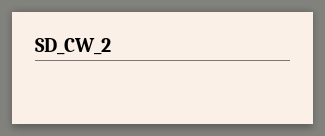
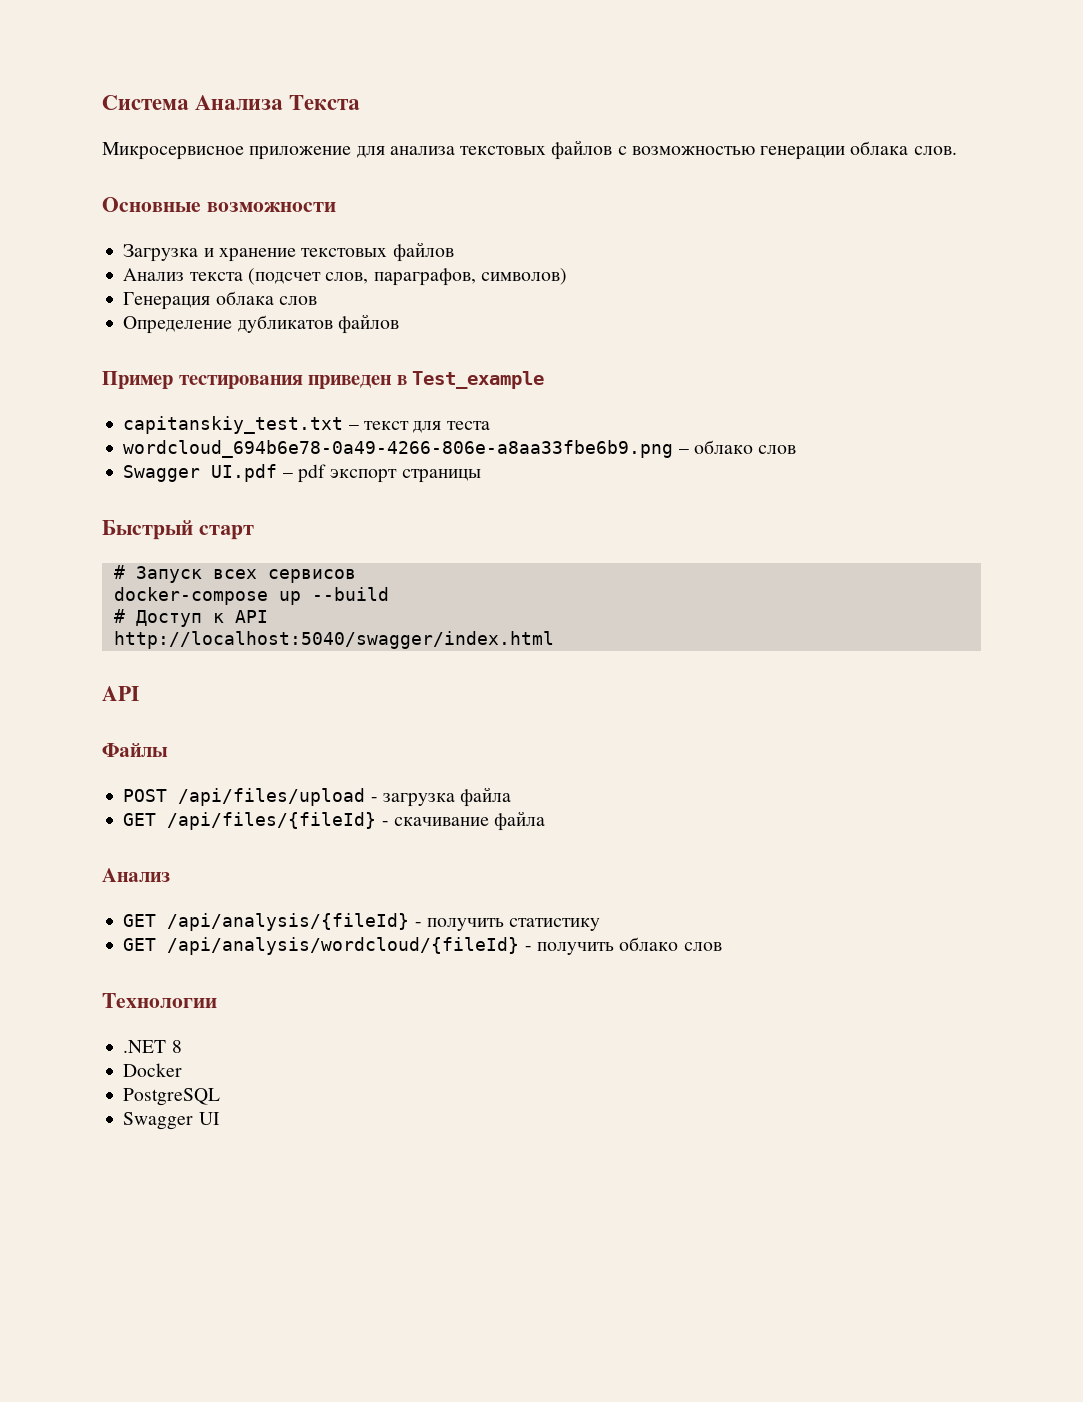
[35,38,111,55] SD_CW_2 -> [102,95,361,110] [102,140,957,160] [102,197,336,212] [123,242,454,262] [123,268,567,286] [123,291,317,310] [123,314,399,334] [102,371,545,389] [123,416,490,434] [123,440,797,458] [123,464,481,483] [102,520,254,540] [113,565,356,583] [113,587,389,605] [113,609,268,627] [113,631,554,649] [102,686,139,701] [102,743,168,757] [123,787,512,807] [123,811,546,831] [102,868,170,882] [123,913,601,931] [123,937,722,955] [102,993,217,1008] [123,1040,182,1053] [123,1063,183,1077] [123,1088,221,1106] [123,1112,220,1130] Система Анализа Текста // Микросервисное приложение для анализа текстовых файлов с возможностью генерации облака слов. // Основные возможности // Загрузка и хранение текстовых файлов // Анализ текста (подсчет слов, параграфов, символов) // Генерация облака слов // Определение дубликатов файлов // Пример тестирования приведен в Test_example // capitanskiy_test.txt – текст для теста // wordcloud_694b6e78-0a49-4266-806e-a8aa33fbe6b9.png – облако слов // Swagger UI.pdf – pdf экспорт страницы // Быстрый старт // # Запуск всех сервисов // docker-compose up --build // # Доступ к API // http://localhost:5040/swagger/index.html // API // Файлы // POST /api/files/upload - загрузка файла // GET /api/files/{fileId} - скачивание файла // Анализ // GET /api/analysis/{fileId} - получить статистику // GET /api/analysis/wordcloud/{fileId} - получить облако слов // Технологии // .NET 8 // Docker // PostgreSQL // Swagger UI

